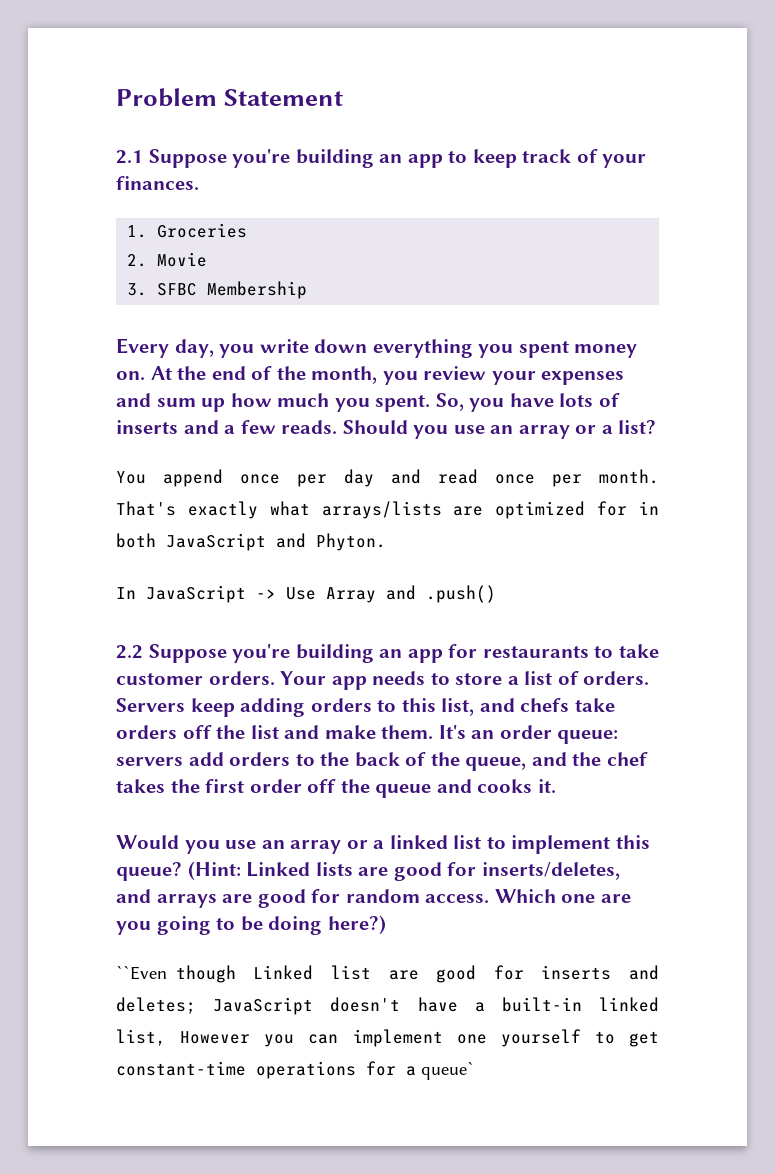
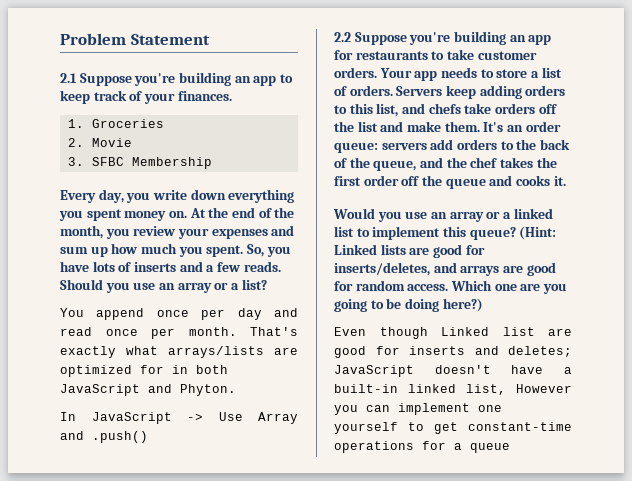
[116,965,167,980] ``Even -> [334,327,366,336] Even
[421,1061,474,1080] queue` -> [470,443,510,453] queue

